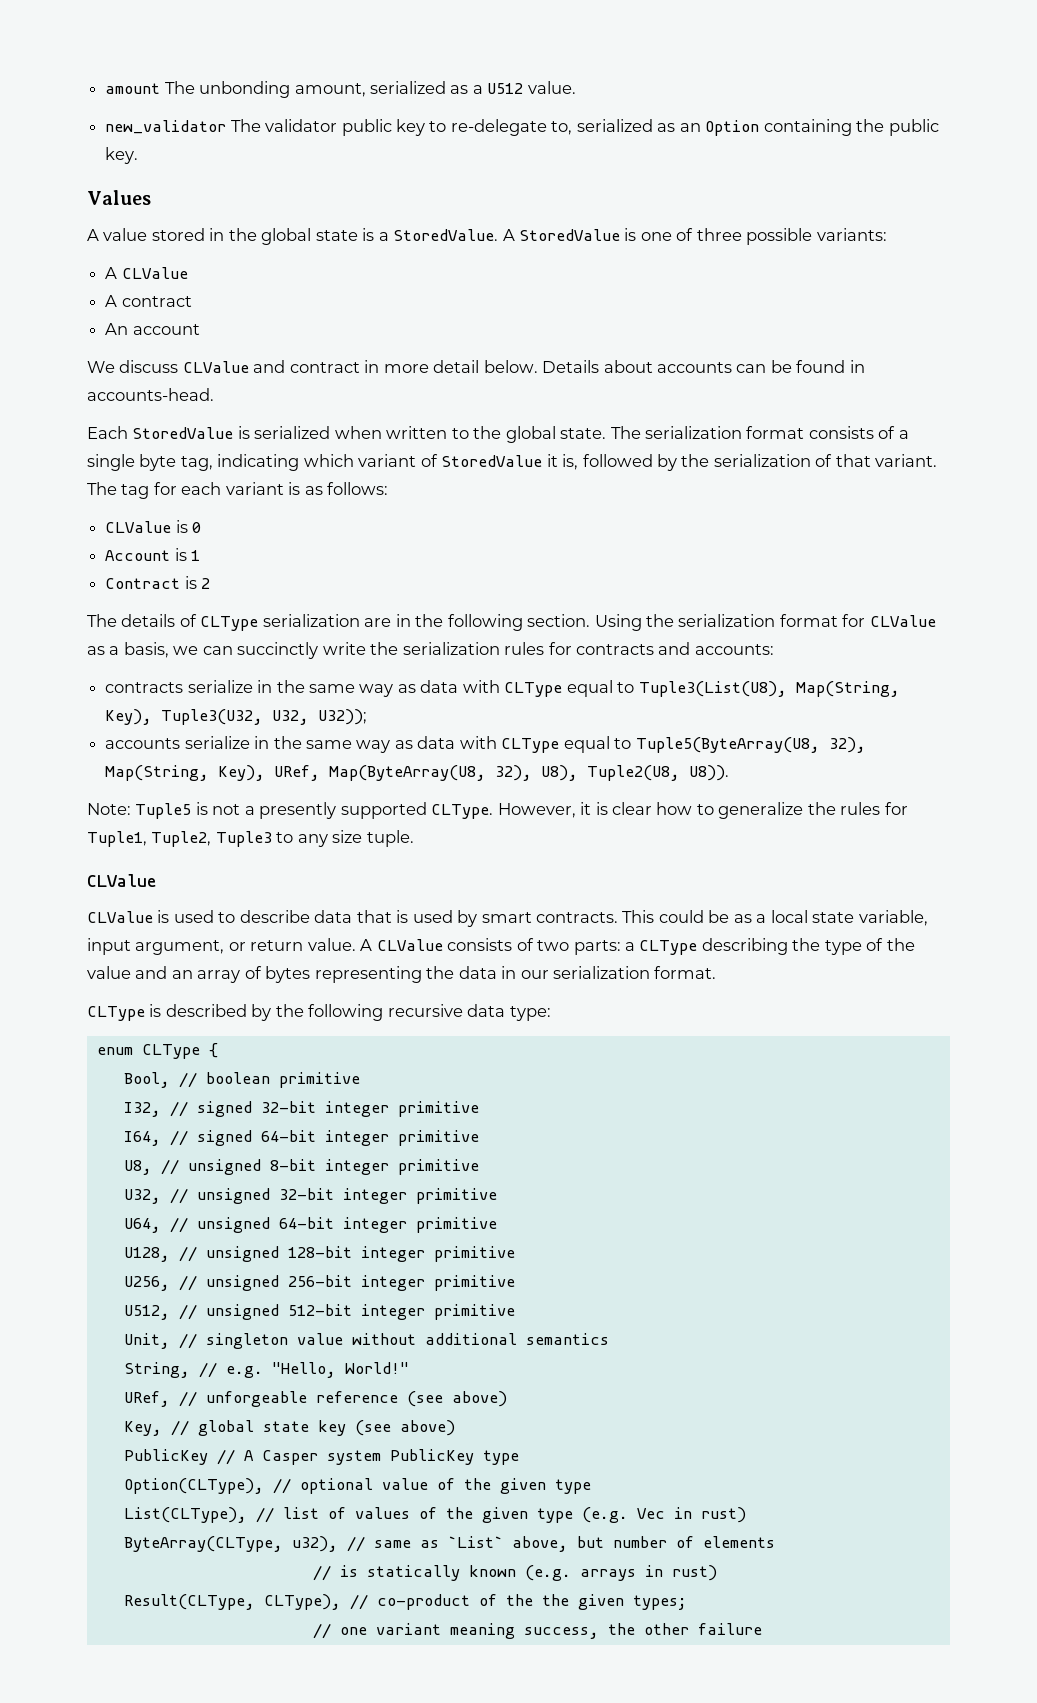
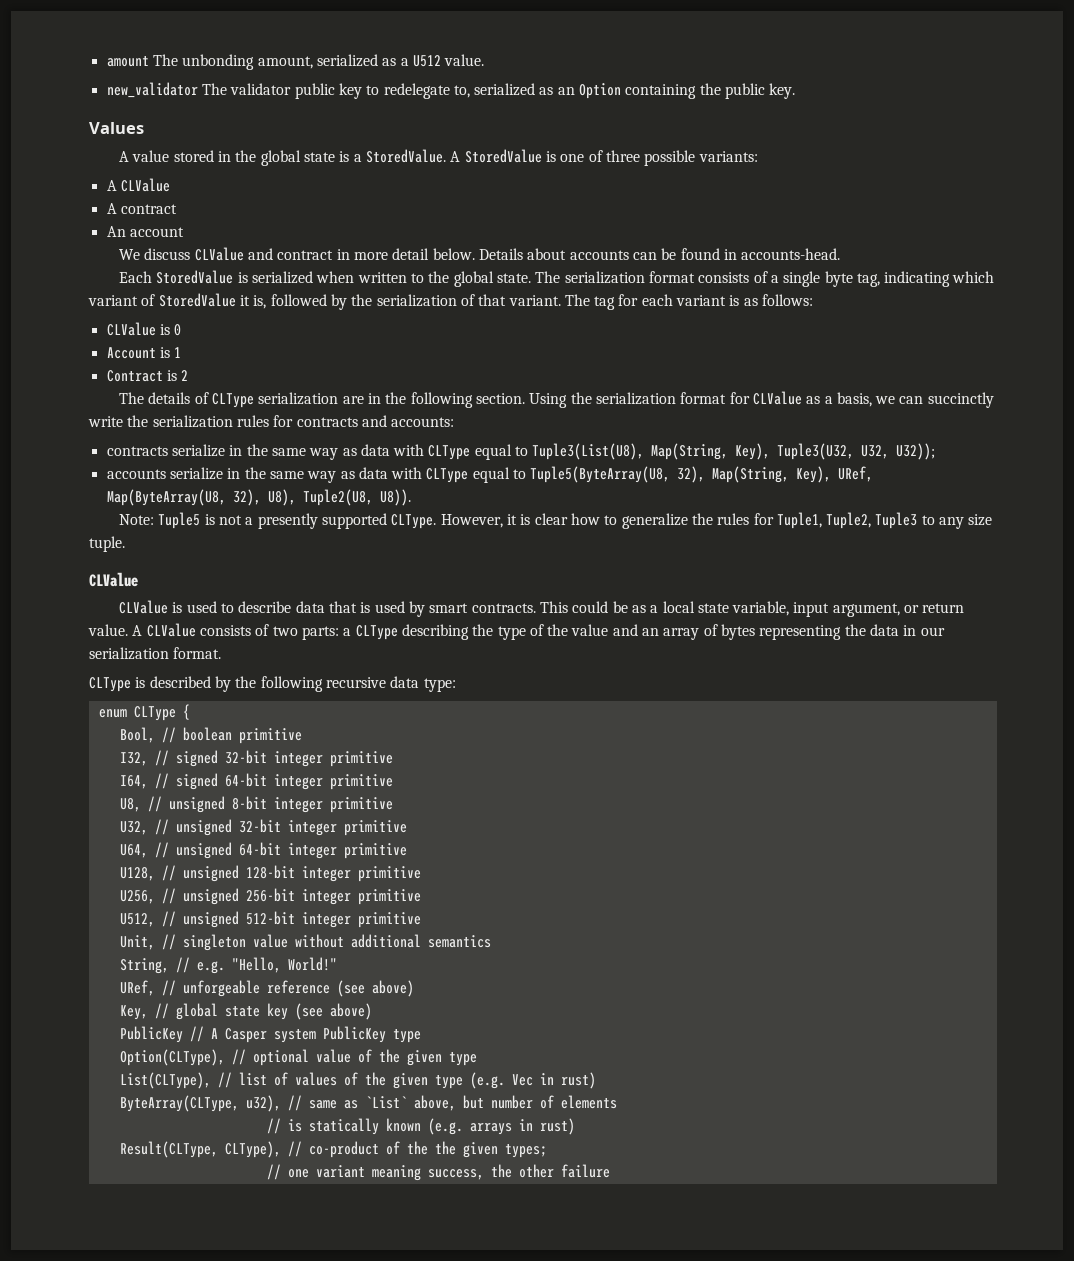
[450,119,547,136] re-delegate -> [383,83,450,99] redelegate

